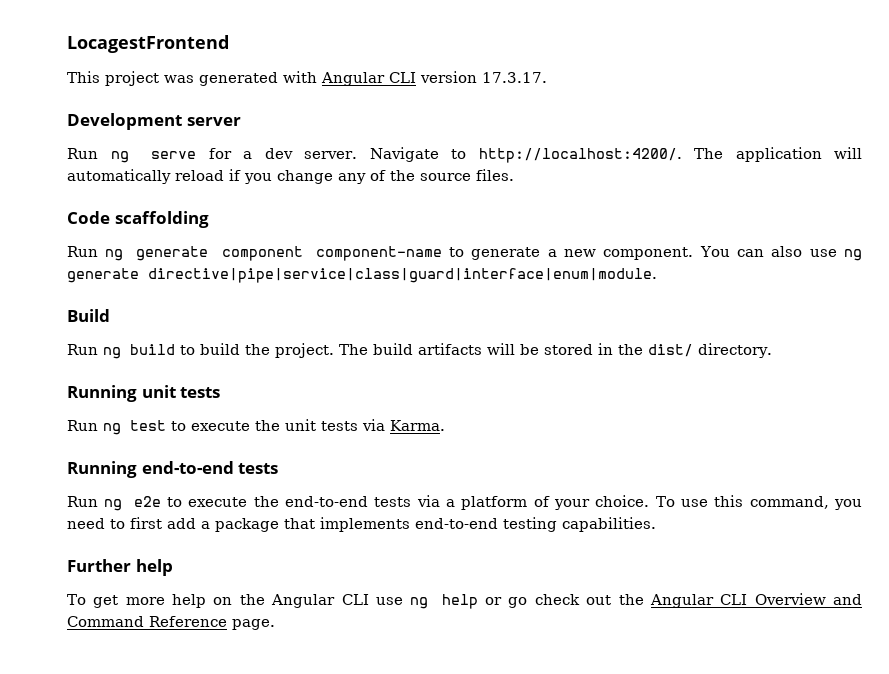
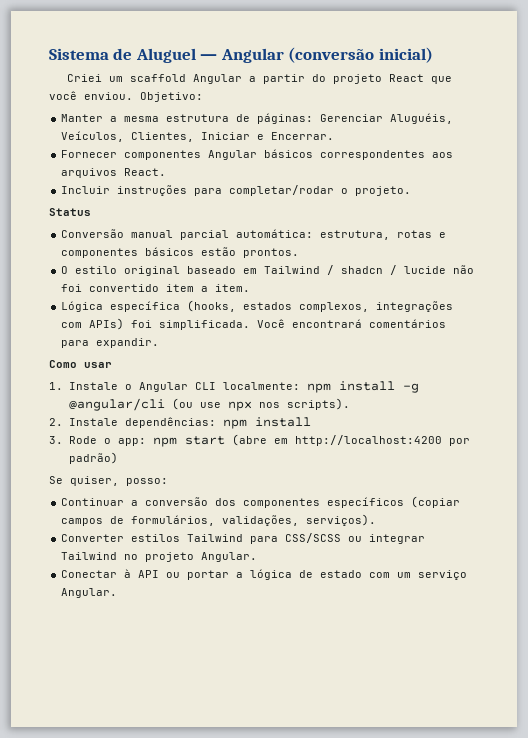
[67,35,229,53] [67,71,547,86] [67,113,241,130] [67,147,862,163] [67,169,514,184] [67,211,209,228] [67,246,862,261] [67,268,657,283] [67,309,110,322] [67,343,772,359] [67,385,221,402] [67,419,445,435] [67,461,279,478] [67,495,862,511] [67,517,656,532] [67,559,173,576] [67,593,862,609] [67,616,275,630] LocagestFrontend // This project was generated with Angular CLI version 17.3.17. // Development server // Run ng serve for a dev server. Navigate to http://localhost:4200/. The application will automatically reload if you change any of the source files. // Code scaffolding // Run ng generate component component-name to generate a new component. You can also use ng generate directive|pipe|service|class|guard|interface|enum|module. // Build // Run ng build to build the project. The build artifacts will be stored in the dist/ directory. // Running unit tests // Run ng test to execute the unit tests via Karma. // Running end-to-end tests // Run ng e2e to execute the end-to-end tests via a platform of your choice. To use this command, you need to first add a package that implements end-to-end testing capabilities. // Further help // To get more help on the Angular CLI use ng help or go check out the Angular CLI Overview and Command Reference page. -> [49,47,433,63] [67,74,453,84] [49,91,203,102] [61,113,454,124] [61,131,335,142] [61,149,454,160] [61,168,167,178] [61,185,412,196] [49,208,91,216] [61,229,447,240] [61,247,300,258] [61,265,475,276] [61,284,251,292] [61,300,454,312] [61,318,447,330] [61,338,160,348] [49,360,112,368] [49,381,419,393] [68,398,350,411] [49,417,311,429] [49,434,470,447] [68,452,118,464] [49,476,168,486] [61,496,461,508] [61,514,377,526] [61,533,426,544] [61,552,258,562] [61,569,468,580] [61,588,118,598] Sistema de Aluguel — Angular (conversão inicial) // Criei um scaffold Angular a partir do projeto React que você enviou. Objetivo: // Manter a mesma estrutura de páginas: Gerenciar Aluguéis, Veículos, Clientes, Iniciar e Encerrar. // Fornecer componentes Angular básicos correspondentes aos arquivos React. // Incluir instruções para completar/rodar o projeto. // Status // Conversão manual parcial automática: estrutura, rotas e componentes básicos estão prontos. // O estilo original baseado em Tailwind / shadcn / lucide não foi convertido item a item. // Lógica específica (hooks, estados complexos, integrações com APIs) foi simplificada. Você encontrará comentários para expandir. // Como usar // 1. Instale o Angular CLI localmente: npm install -g @angular/cli (ou use npx nos scripts). // 2. Instale dependências: npm install // 3. Rode o app: npm start (abre em http://localhost:4200 por padrão) // Se quiser, posso: // Continuar a conversão dos componentes específicos (copiar campos de formulários, validações, serviços). // Converter estilos Tailwind para CSS/SCSS ou integrar Tailwind no projeto Angular. // Conectar à API ou portar a lógica de estado com um serviço Angular.

